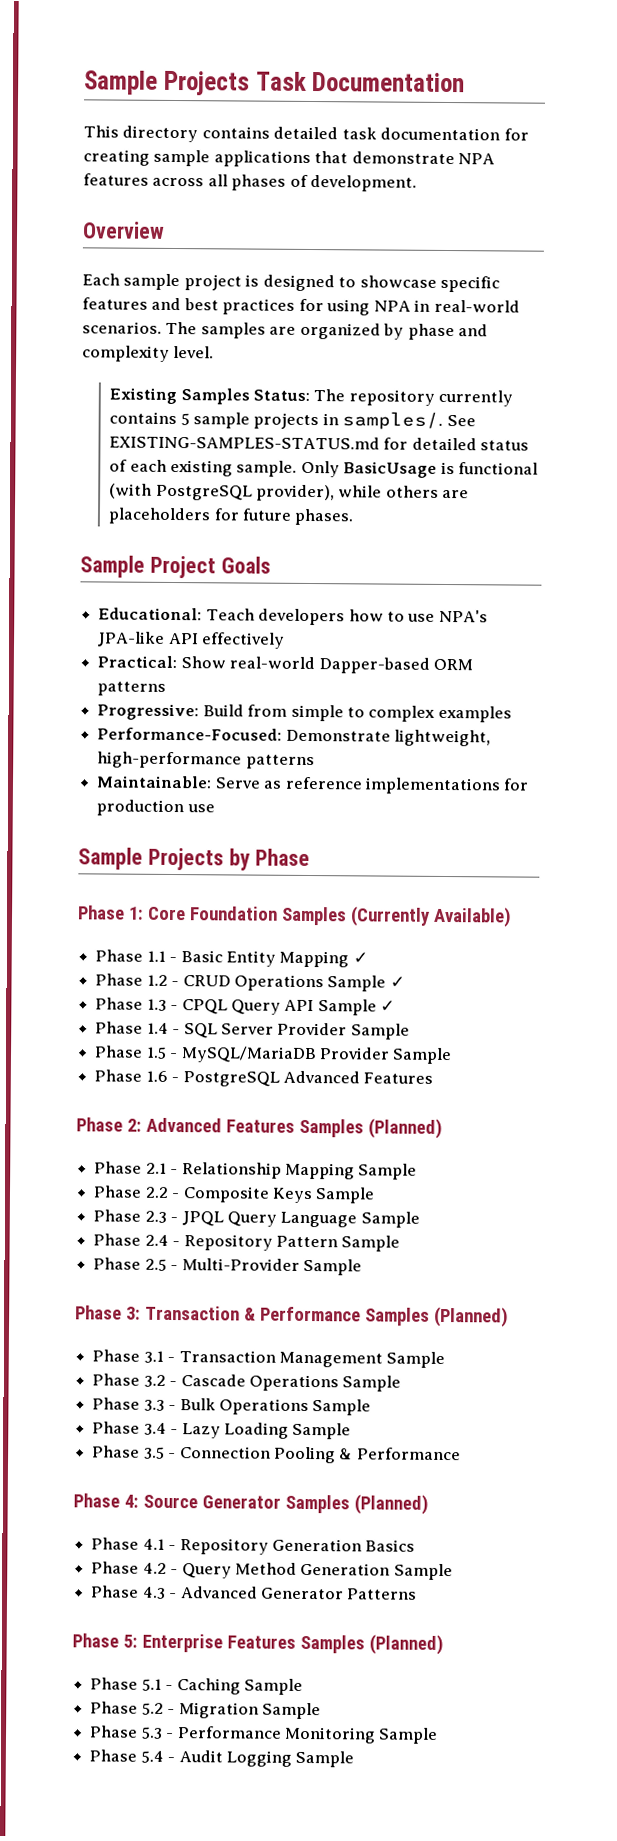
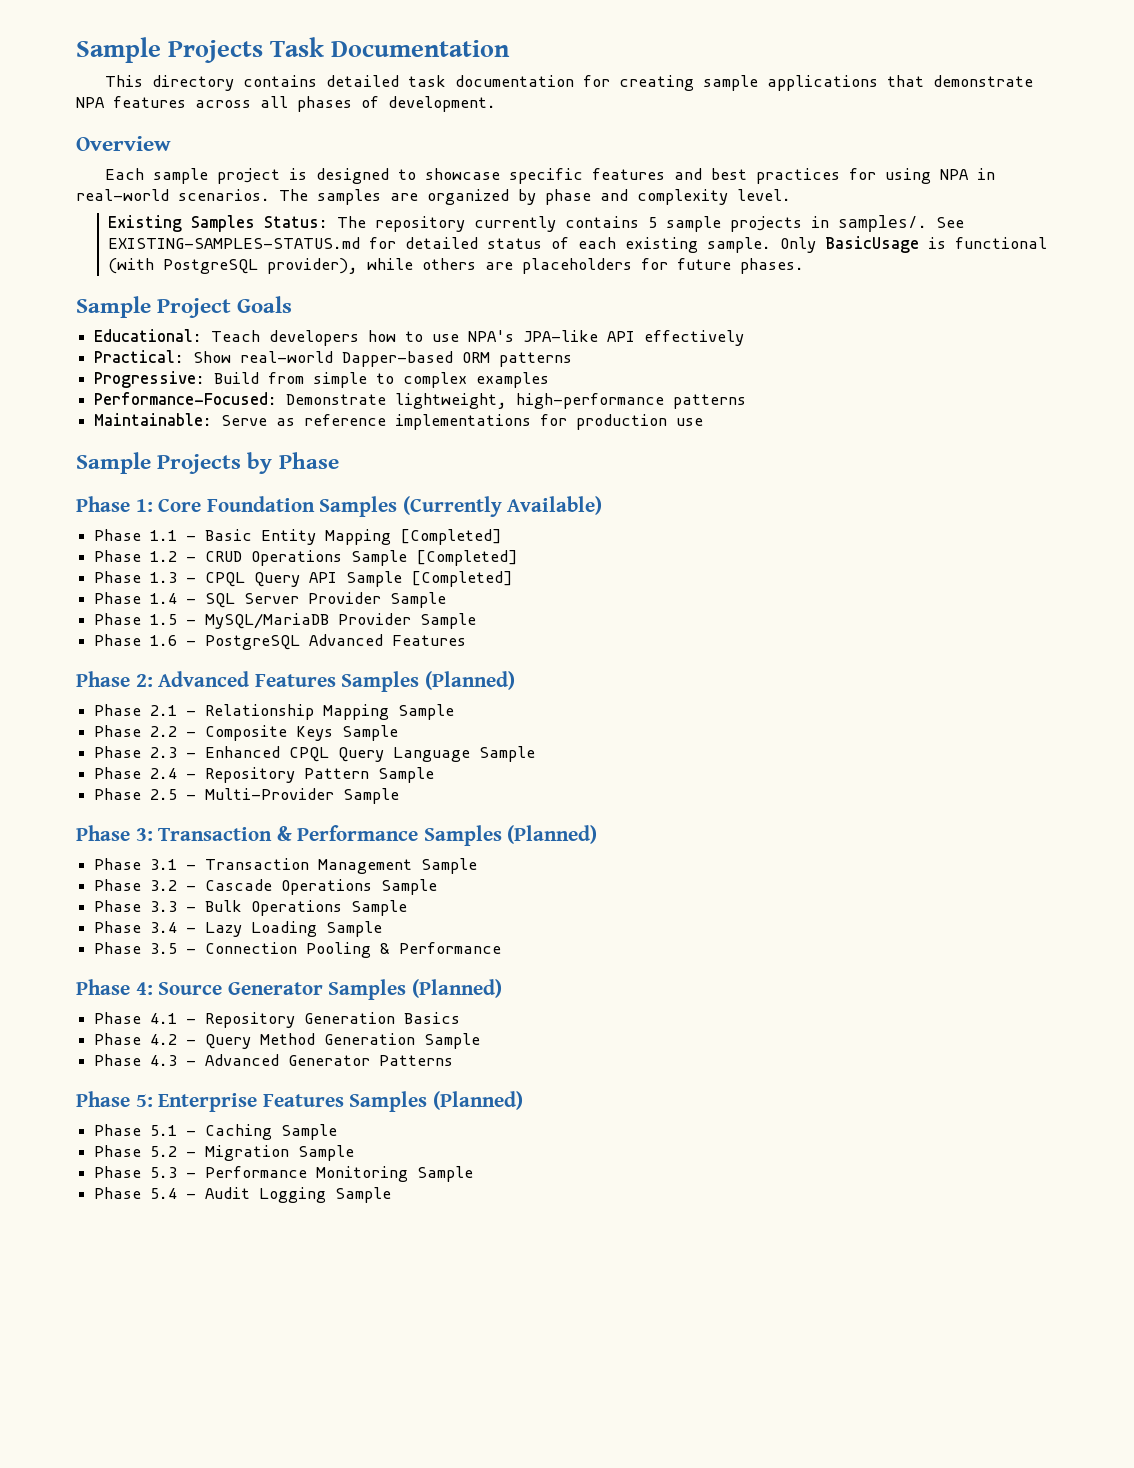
[352,952,368,964] ✓ -> [400,529,503,545] [Completed]
[389,976,405,988] ✓ -> [416,550,519,566] [Completed]
[380,1000,396,1012] ✓ -> [411,571,514,587] [Completed]
[181,1211,224,1227] JPQL -> [205,746,330,762] Enhanced CPQL

